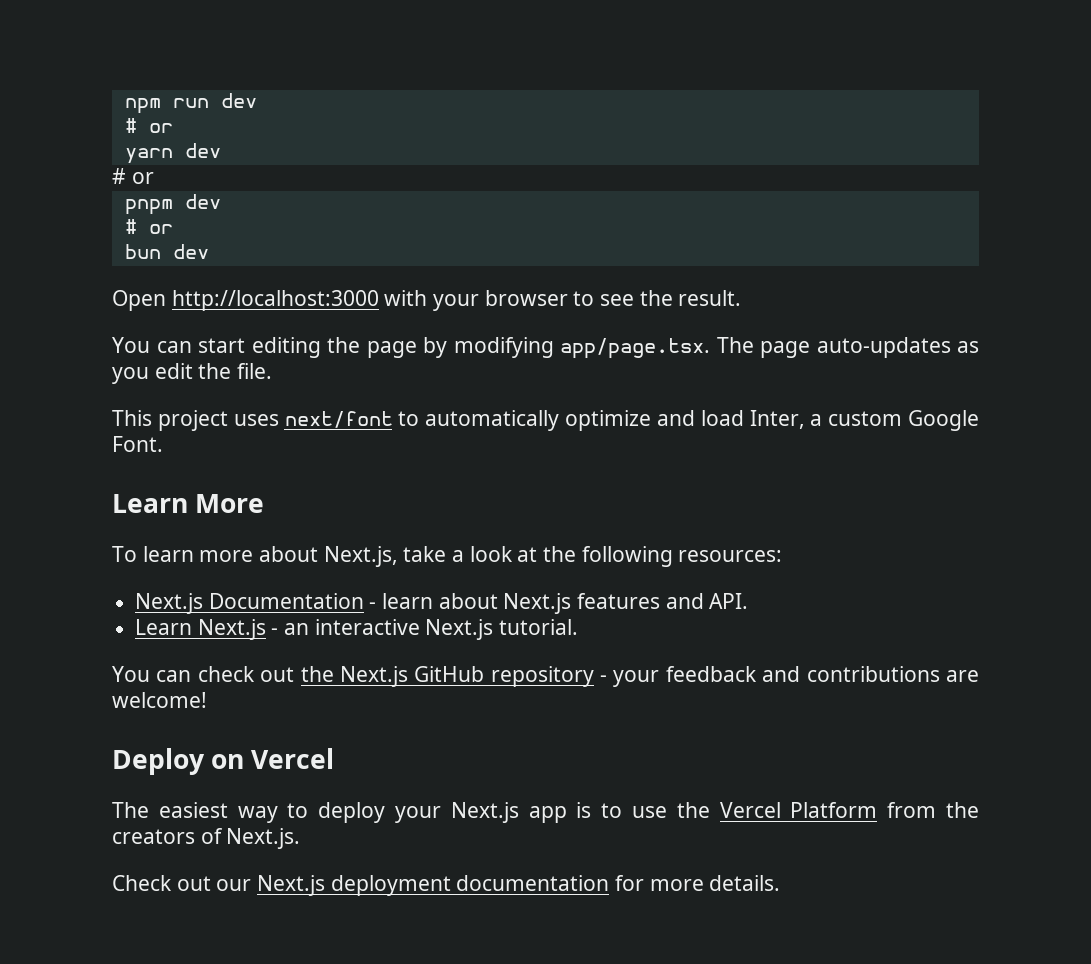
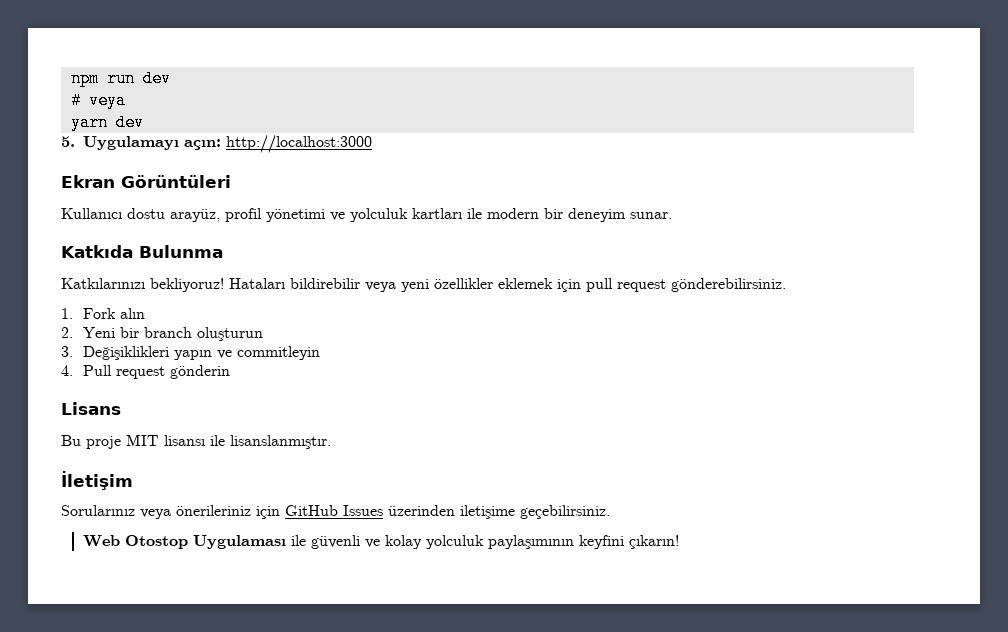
[148,123,173,133] or -> [88,92,126,109] veya
[112,168,154,184] [124,194,221,215] [124,219,173,234] [124,244,209,259] [112,290,742,311] [112,337,979,359] [112,363,273,384] [112,410,980,431] [112,436,163,452] [112,494,265,513] [112,546,783,567] [135,593,749,614] [135,619,579,640] [112,666,979,687] [112,692,207,708] [112,748,335,775] [112,802,979,823] [112,828,301,849] [112,875,781,896] # or // pnpm dev // # or // bun dev // Open http://localhost:3000 with your browser to see the result. // You can start editing the page by modifying app/page.tsx. The page auto-updates as you edit the file. // This project uses next/font to automatically optimize and load Inter, a custom Google Font. // Learn More // To learn more about Next.js, take a look at the following resources: // Next.js Documentation - learn about Next.js features and API. // Learn Next.js - an interactive Next.js tutorial. // You can check out the Next.js GitHub repository - your feedback and contributions are welcome! // Deploy on Vercel // The easiest way to deploy your Next.js app is to use the Vercel Platform from the creators of Next.js. // Check out our Next.js deployment documentation for more details. -> [61,135,373,153] [61,175,231,188] [61,208,672,222] [61,245,223,258] [61,278,786,292] [61,308,146,319] [61,327,264,341] [61,346,321,360] [61,365,231,379] [61,402,121,415] [61,434,331,449] [61,471,133,490] [61,505,610,519] [83,535,680,549] 5. Uygulamayı açın: http://localhost:3000 // Ekran Görüntüleri // Kullanıcı dostu arayüz, profil yönetimi ve yolculuk kartları ile modern bir deneyim sunar. // Katkıda Bulunma // Katkılarınızı bekliyoruz! Hataları bildirebilir veya yeni özellikler eklemek için pull request gönderebilirsiniz. // 1. Fork alın // 2. Yeni bir branch oluşturun // 3. Değişiklikleri yapın ve commitleyin // 4. Pull request gönderin // Lisans // Bu proje MIT lisansı ile lisanslanmıştır. // İletişim // Sorularınız veya önerileriniz için GitHub Issues üzerinden iletişime geçebilirsiniz. // Web Otostop Uygulaması ile güvenli ve kolay yolculuk paylaşımının keyfini çıkarın!

